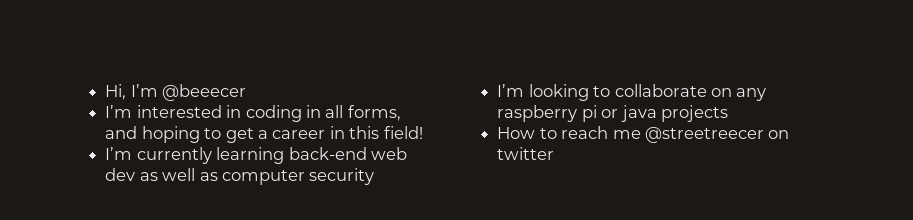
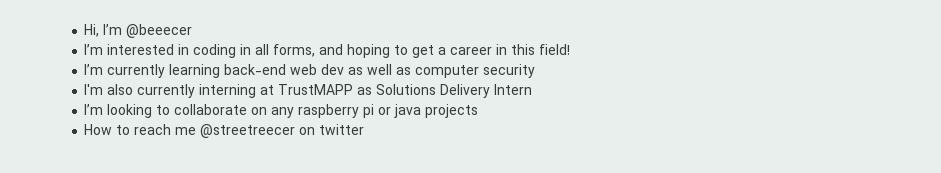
(375, 176) none -> [84,84,533,98] // I'm also currently interning at TrustMAPP as Solutions Delivery Intern

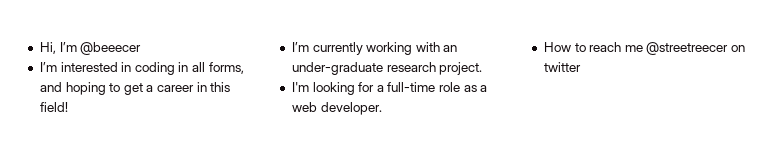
[169,64,536,78] [84,84,533,98] [84,104,479,118] learning back-end web dev as well as computer security // I'm also currently interning at TrustMAPP as Solutions Delivery Intern // I’m looking to collaborate on any raspberry pi or java projects -> [366,42,458,55] [291,62,483,75] [291,82,488,95] [291,102,382,115] working with an under-graduate research project. // I'm looking for a full-time role as a web developer.

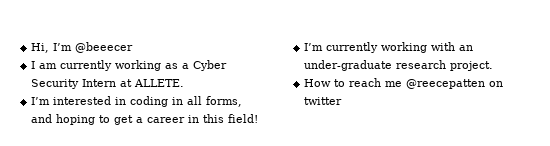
(142, 48) none -> [31,60,228,71] [31,79,185,89] // I am currently working as a Cyber Security Intern at ALLETE.
[291,82,488,95] [291,102,382,115] // I'm looking for a full-time role as a web developer. -> (494, 66) none
[646,42,729,55] @streetreecer -> [406,79,486,89] @reecepatten

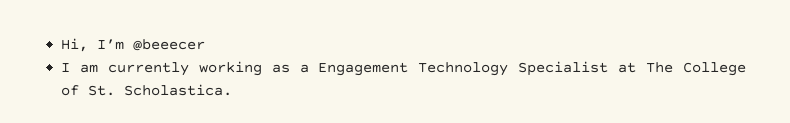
[193,60,228,71] [31,79,185,89] [31,96,243,107] [31,114,259,125] [304,42,474,53] [304,60,494,71] [304,78,504,89] [304,97,343,105] Cyber Security Intern at ALLETE. // I’m interested in coding in all forms, and hoping to get a career in this field! // I’m currently working with an under-graduate research project. // How to reach me @reecepatten on twitter -> [318,61,747,76] [61,84,233,96] Engagement Technology Specialist at The College of St. Scholastica.

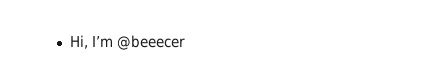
[61,61,747,76] [61,84,233,96] // I am currently working as a Engagement Technology Specialist at The College of St. Scholastica. -> (185, 42) none

